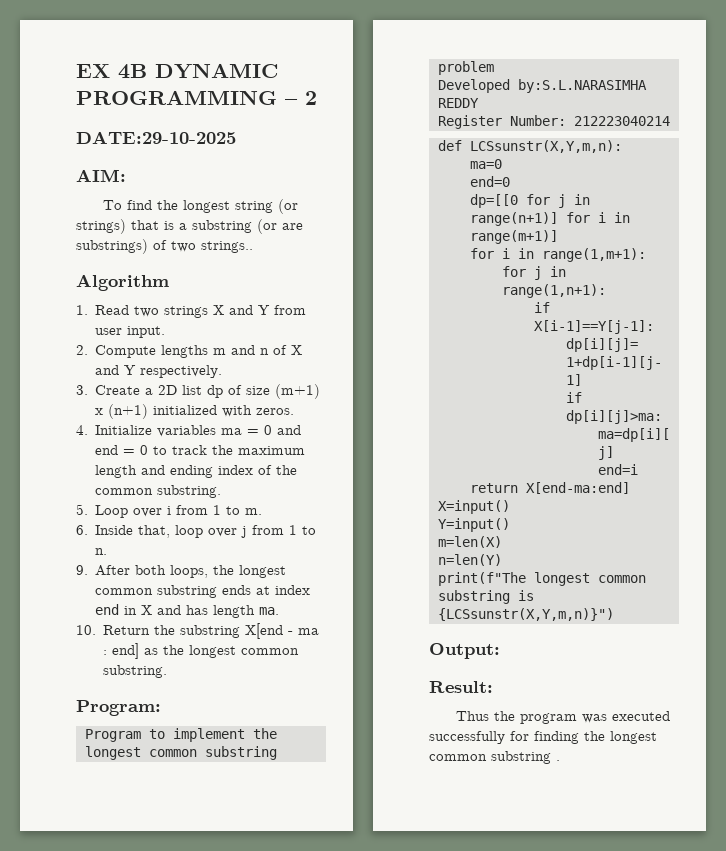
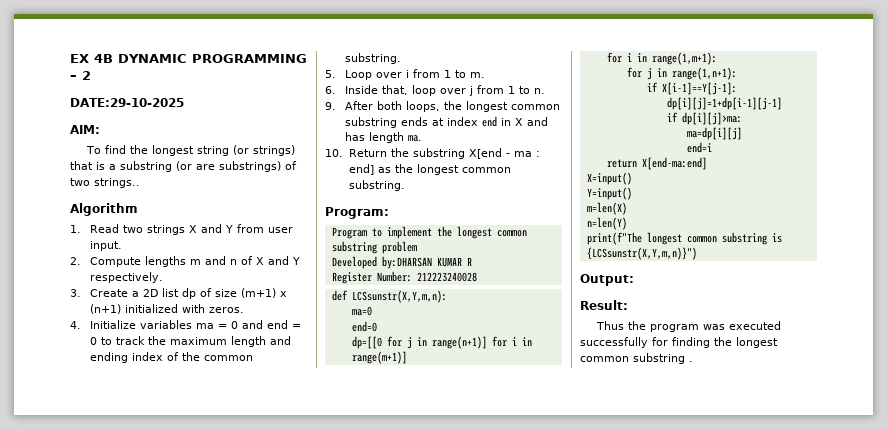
[517,79,647,93] [437,98,479,108] by:S.L.NARASIMHA REDDY -> [381,256,472,269] by:DHARSAN KUMAR R
[573,116,670,126] 212223040214 -> [416,272,477,282] 212223240028

